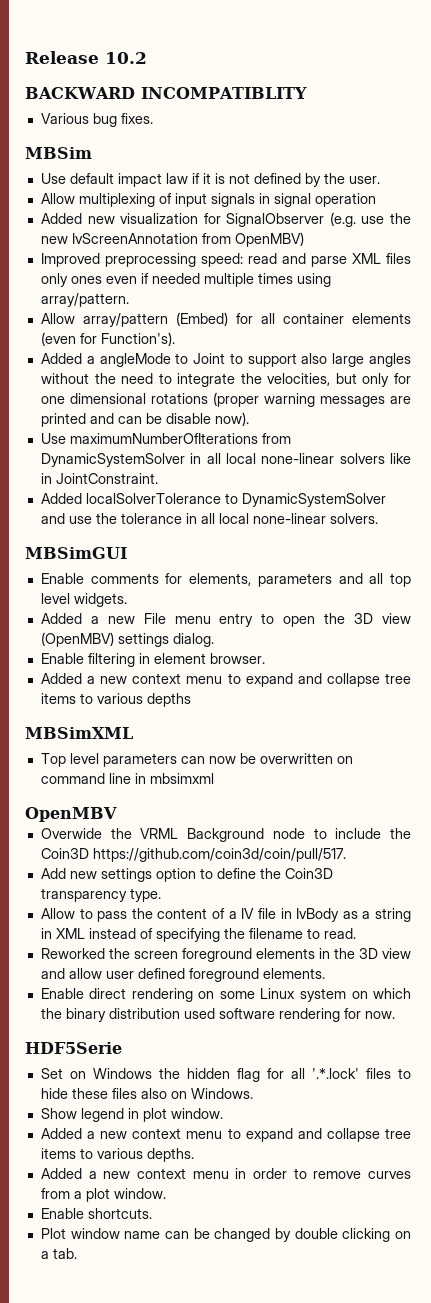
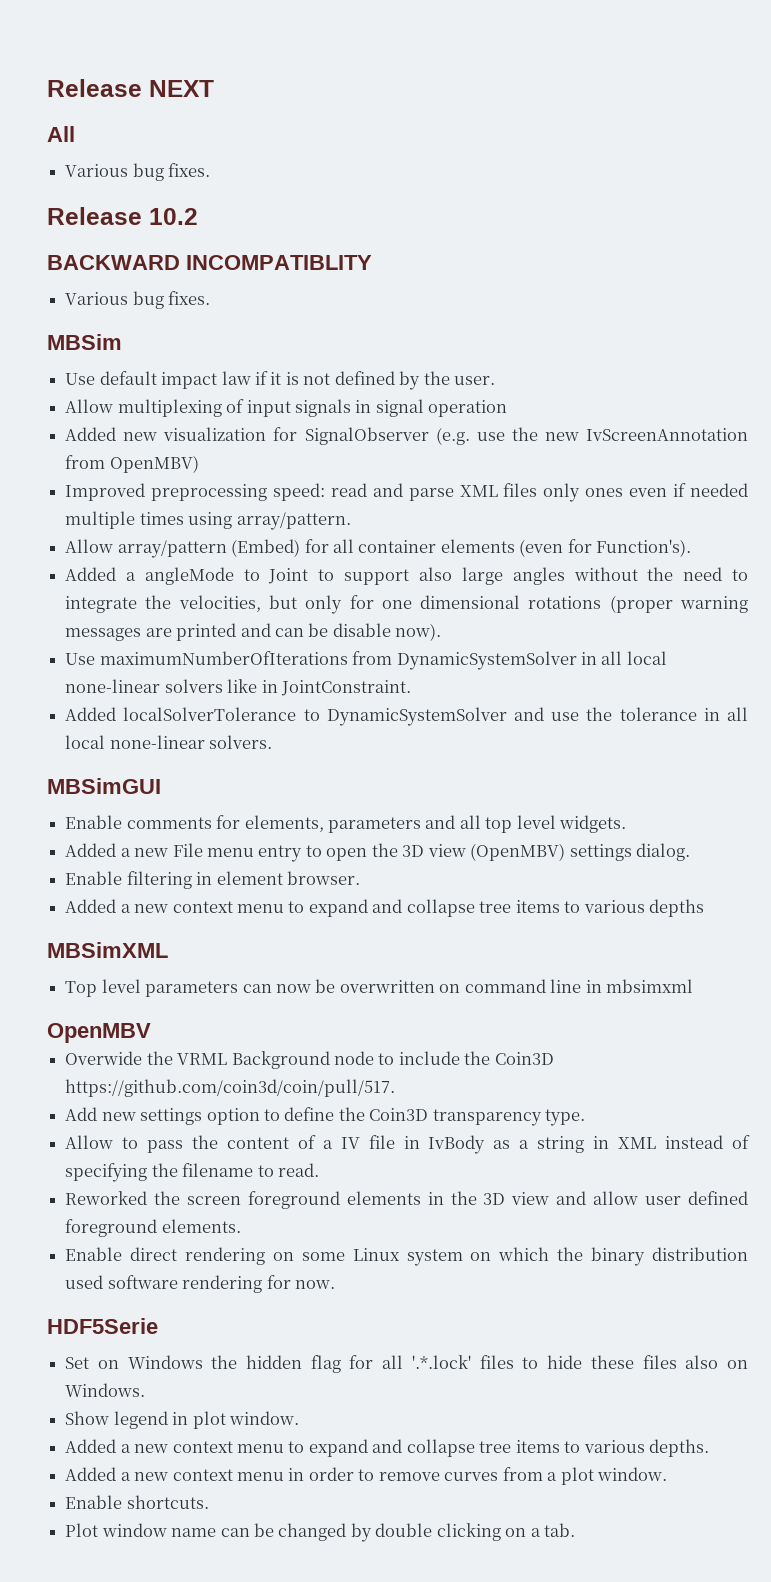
[25,51,99,64] Release -> [47,79,214,97] [47,126,75,142] [65,163,211,181] [47,207,142,225] Release NEXT // All // Various bug fixes. // Release

